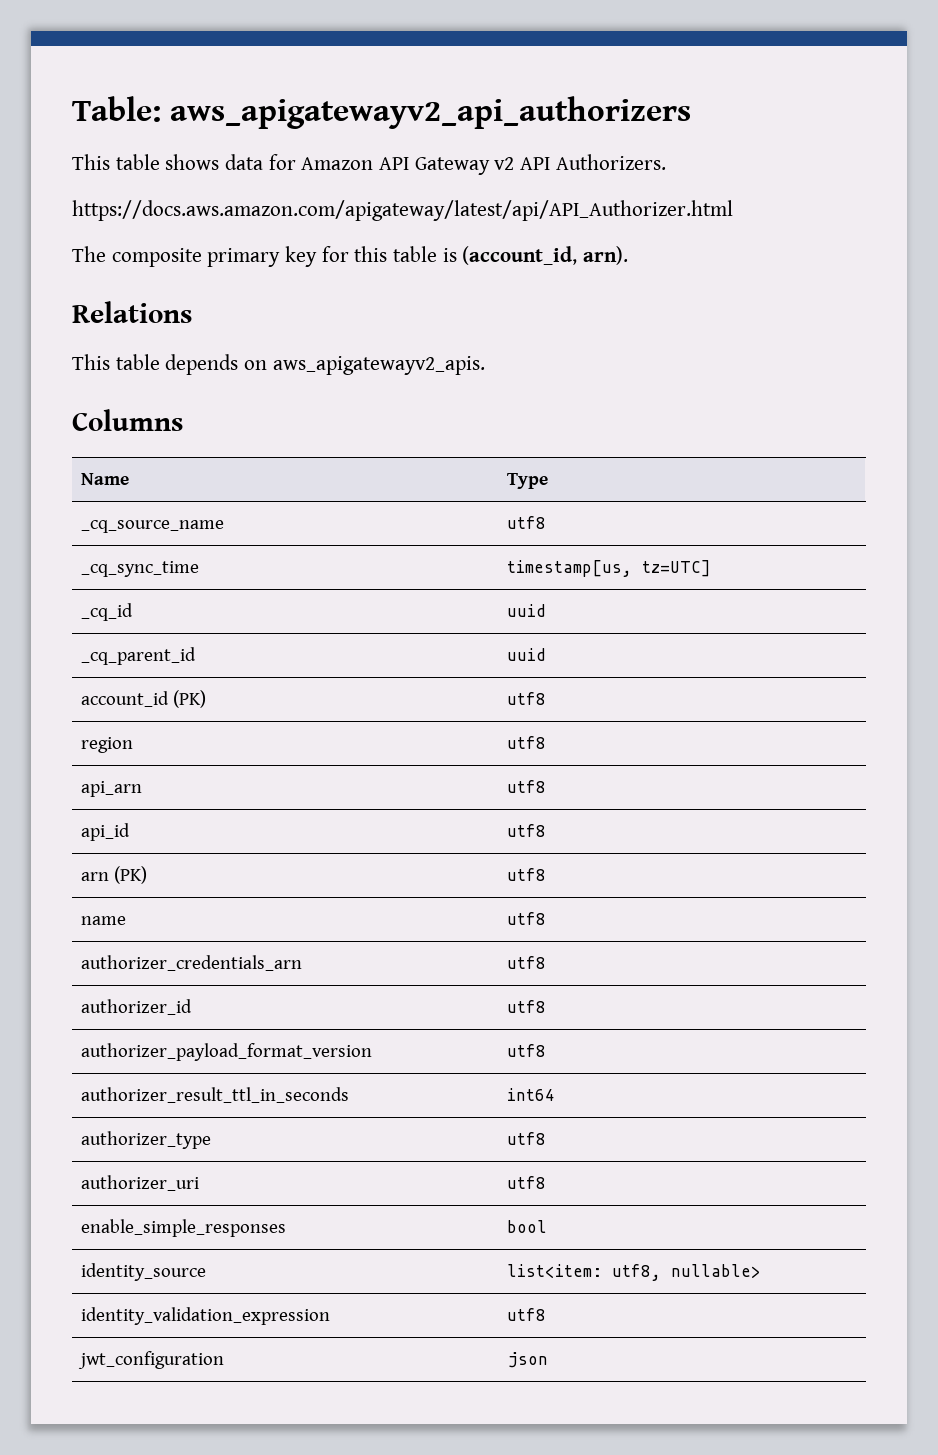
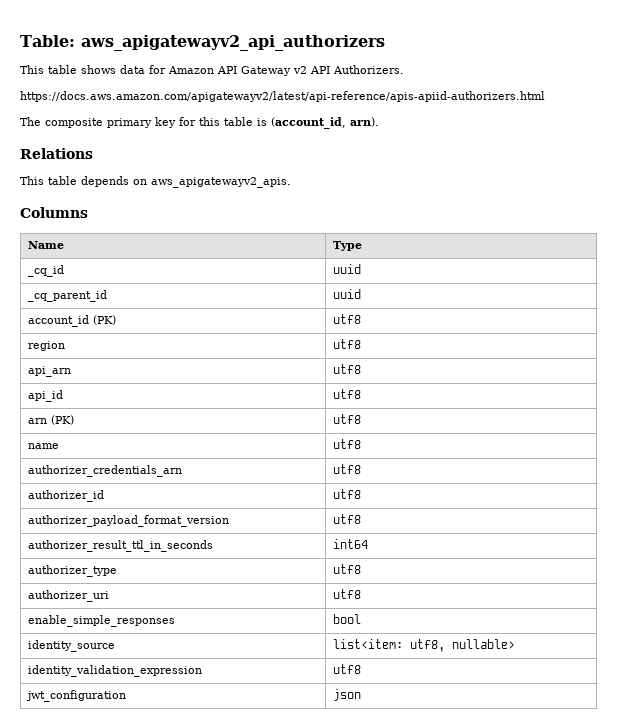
[72,200,733,221] https://docs.aws.amazon.com/apigateway/latest/api/API_Authorizer.html -> [20,91,545,102] https://docs.aws.amazon.com/apigatewayv2/latest/api-reference/apis-apiid-authorizers.html
[80,520,224,533] [506,516,546,529] [80,561,199,577] [506,560,711,577] // _cq_source_name | utf8 // _cq_sync_time | timestamp[us, tz=UTC] -> (362, 246) none

